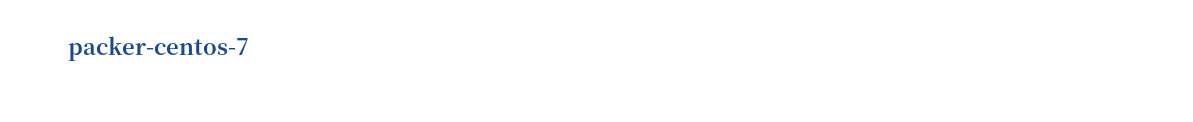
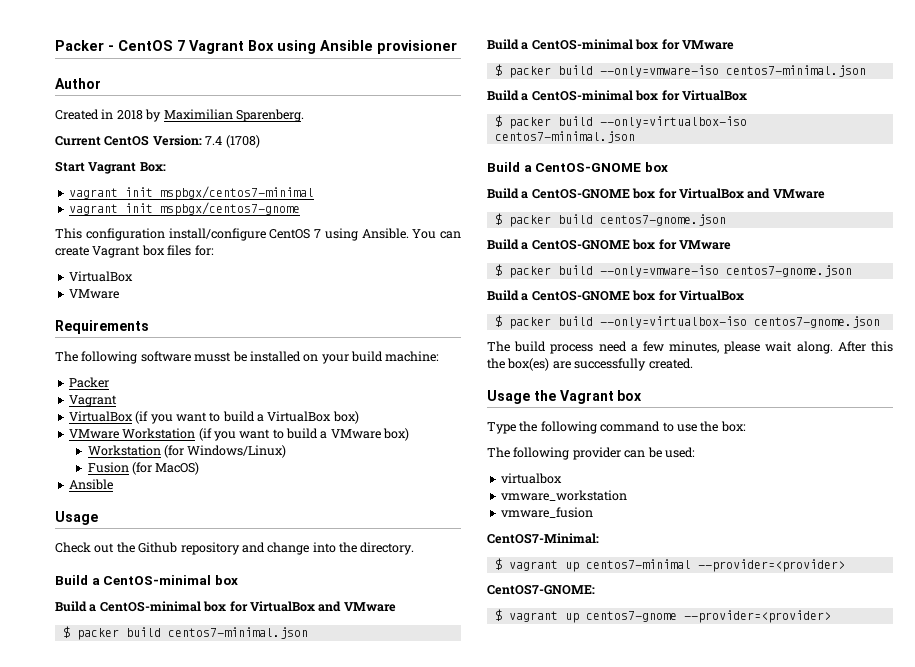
[68,36,249,61] packer-centos-7 -> [55,40,457,54] [55,78,101,89] [55,109,304,122] [55,135,260,148] [55,161,166,174] [68,186,314,200] [68,202,300,216] [55,228,461,241] [55,245,214,258] [68,271,133,282] [68,289,119,299] [55,320,149,334] [55,351,440,364] [68,377,109,388] [68,395,117,407] [68,411,359,424] [68,428,410,441] [87,445,287,458] [87,462,200,475] [68,479,113,490] [55,511,98,525] [55,542,415,555] [55,575,238,585] [55,601,396,612] [62,626,308,640] [487,39,734,50] [494,64,866,78] [487,90,747,101] [494,115,747,129] [494,131,635,143] [487,162,668,172] [487,188,825,199] [494,213,726,227] [487,239,731,250] [494,264,852,278] [487,290,744,301] [494,315,880,329] [487,341,893,354] [487,358,693,371] [487,390,643,404] [487,421,746,434] [487,447,695,460] [500,473,562,484] [500,490,627,501] [500,507,593,518] [487,533,599,544] [494,558,845,572] [487,584,595,595] [494,609,831,623] Packer - CentOS 7 Vagrant Box using Ansible provisioner // Author // Created in 2018 by Maximilian Sparenberg. // Current CentOS Version: 7.4 (1708) // Start Vagrant Box: // vagrant init mspbgx/centos7-minimal // vagrant init mspbgx/centos7-gnome // This configuration install/configure CentOS 7 using Ansible. You can create Vagrant box files for: // VirtualBox // VMware // Requirements // The following software musst be installed on your build machine: // Packer // Vagrant // VirtualBox (if you want to build a VirtualBox box) // VMware Workstation (if you want to build a VMware box) // Workstation (for Windows/Linux) // Fusion (for MacOS) // Ansible // Usage // Check out the Github repository and change into the directory. // Build a CentOS-minimal box // Build a CentOS-minimal box for VirtualBox and VMware // $ packer build centos7-minimal.json // Build a CentOS-minimal box for VMware // $ packer build --only=vmware-iso centos7-minimal.json // Build a CentOS-minimal box for VirtualBox // $ packer build --only=virtualbox-iso centos7-minimal.json // Build a CentOS-GNOME box // Build a CentOS-GNOME box for VirtualBox and VMware // $ packer build centos7-gnome.json // Build a CentOS-GNOME box for VMware // $ packer build --only=vmware-iso centos7-gnome.json // Build a CentOS-GNOME box for VirtualBox // $ packer build --only=virtualbox-iso centos7-gnome.json // The build process need a few minutes, please wait along. After this the box(es) are successfully created. // Usage the Vagrant box // Type the following command to use the box: // The following provider can be used: // virtualbox // vmware_workstation // vmware_fusion // CentOS7-Minimal: // $ vagrant up centos7-minimal --provider=<provider> // CentOS7-GNOME: // $ vagrant up centos7-gnome --provider=<provider>

